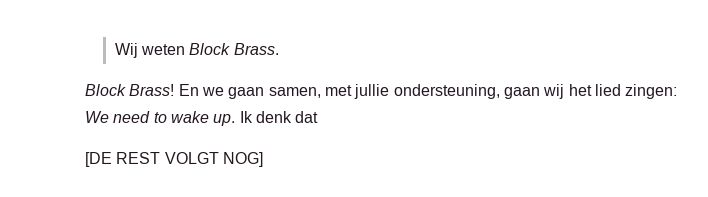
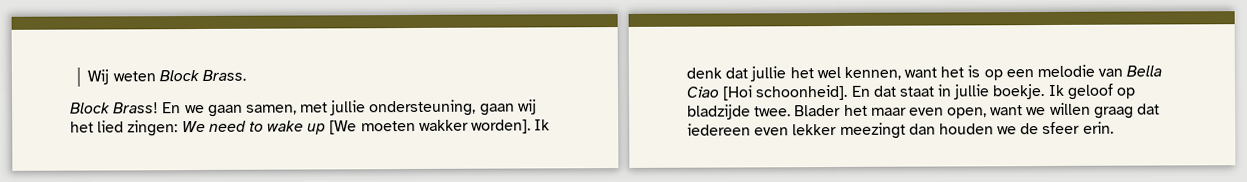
[213,111,319,126] [85,152,263,167] up. Ik denk dat // [DE REST VOLGT NOG] -> [307,119,551,135] [686,64,1163,82] [686,83,1137,101] [687,102,1161,120] [687,121,1114,139] up [We moeten wakker worden]. Ik denk dat jullie het wel kennen, want het is op een melodie van Bella Ciao [Hoi schoonheid]. En dat staat in jullie boekje. Ik geloof op bladzijde twee. Blader het maar even open, want we willen graag dat iedereen even lekker meezingt dan houden we de sfeer erin.

